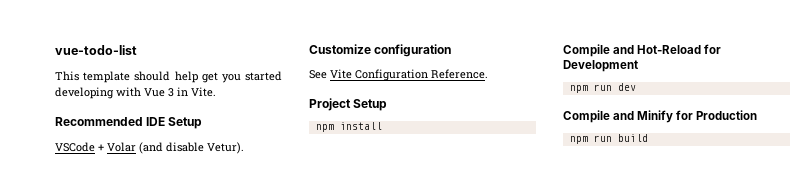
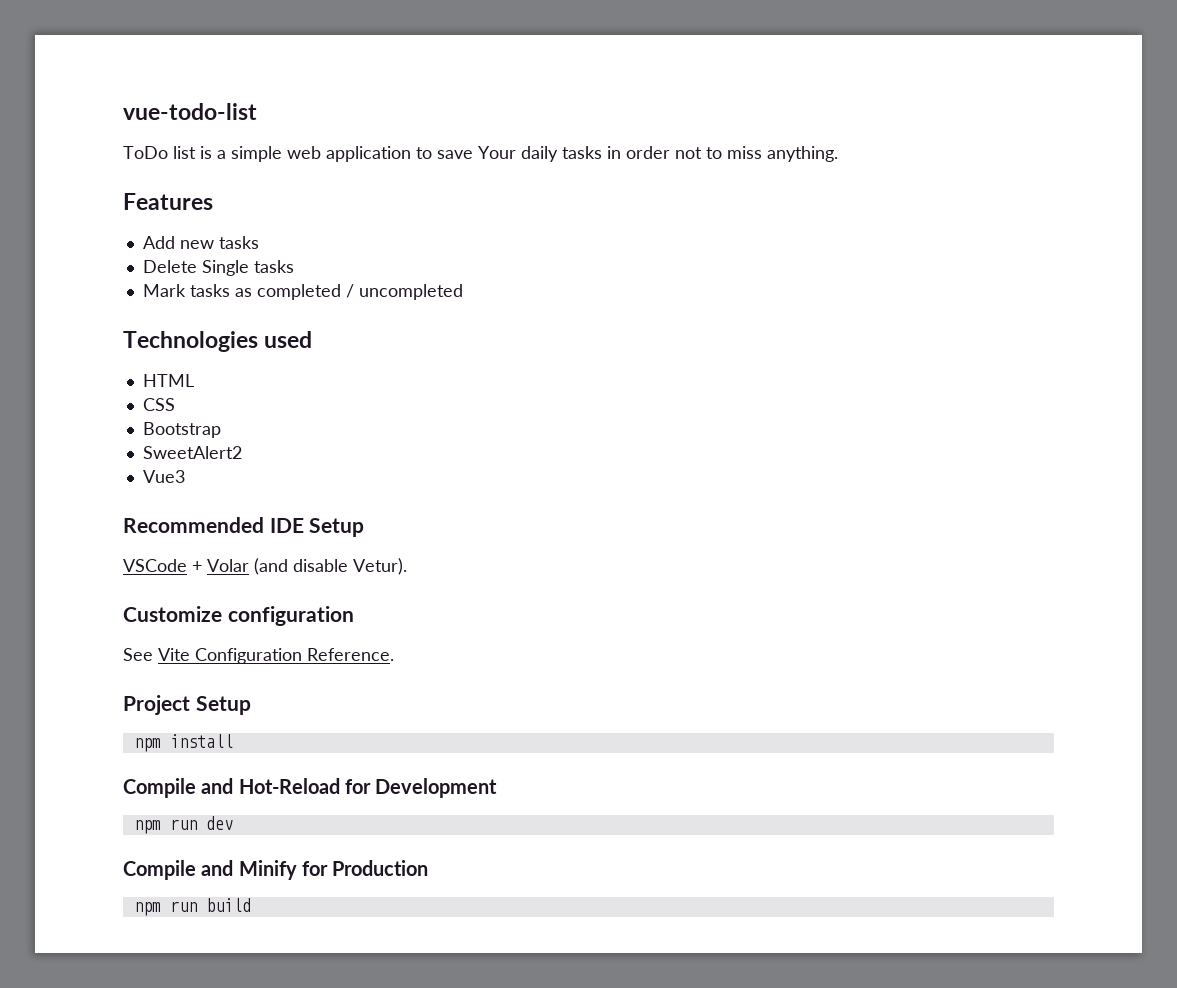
[55,71,282,83] [55,87,216,99] This template should help get you started developing with Vue 3 in Vite. -> [123,146,838,162] [123,193,213,210] [142,236,259,249] [142,260,294,276] [142,284,463,300] [123,331,313,352] [142,374,194,387] [142,398,175,411] [142,422,221,438] [142,446,242,459] [142,470,185,483] ToDo list is a simple web application to save Your daily tasks in order not to miss anything. // Features // Add new tasks // Delete Single tasks // Mark tasks as completed / uncompleted // Technologies used // HTML // CSS // Bootstrap // SweetAlert2 // Vue3

